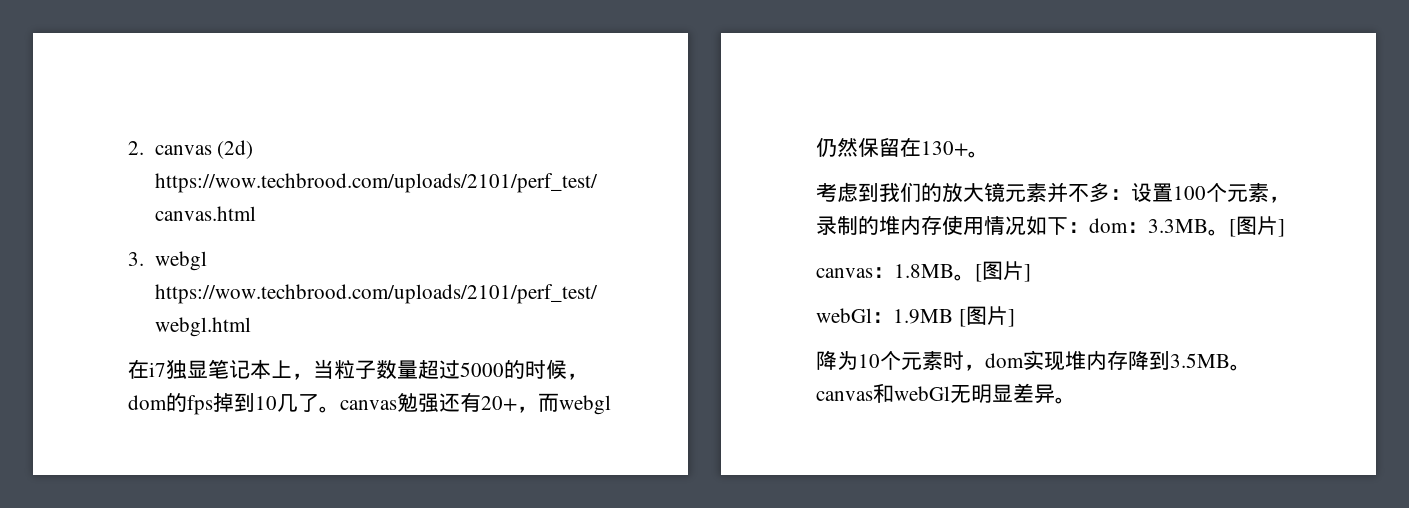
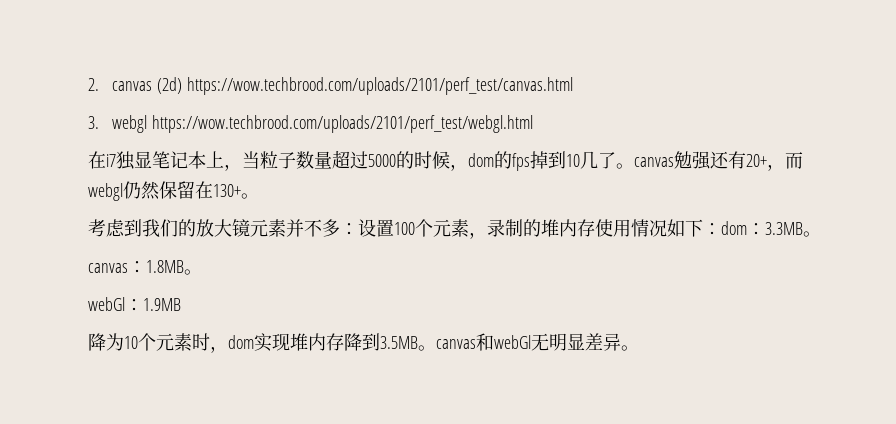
[1229,216,1285,237] [图片] -> (821, 234) none
[975,261,1031,282] [图片] -> (202, 272) none
[958,306,1015,327] [图片] -> (181, 304) none

